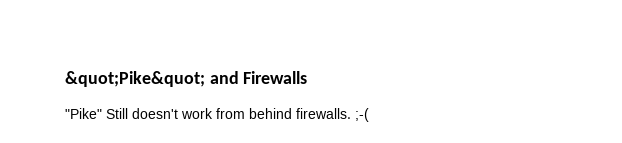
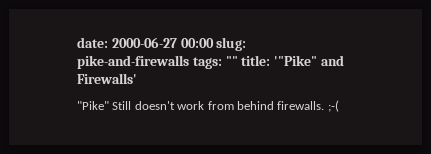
[65,71,308,87] &quot;Pike&quot; and Firewalls -> [77,37,247,51] [77,55,344,69] [77,73,137,84] date: 2000-06-27 00:00 slug: pike-and-firewalls tags: "" title: '"Pike" and Firewalls'

